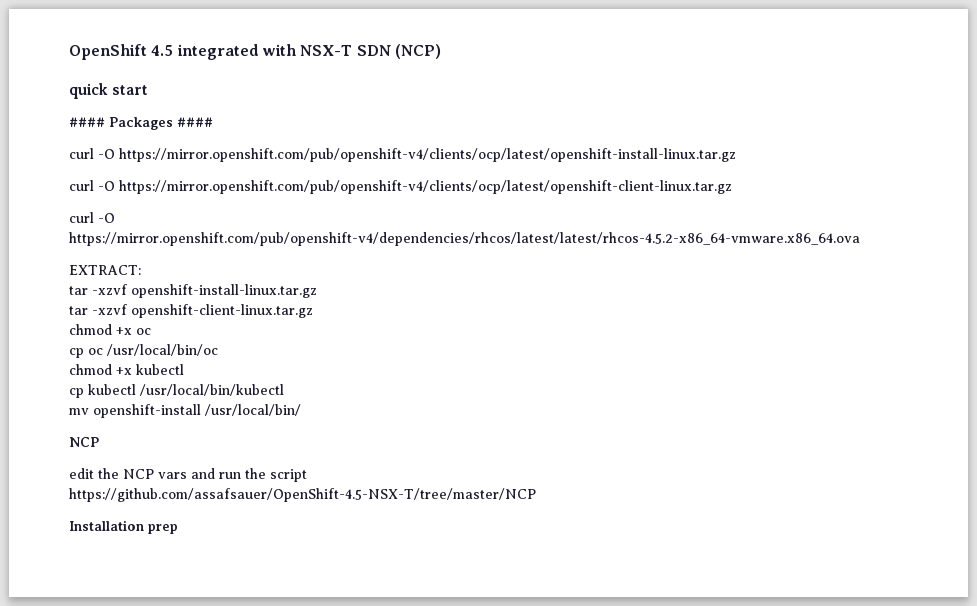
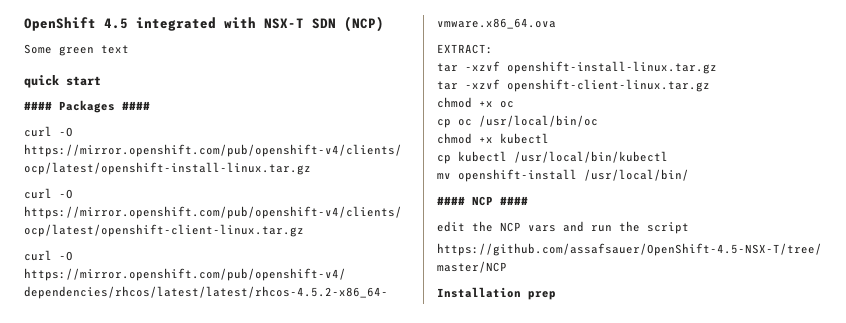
(441, 51) none -> [24,44,129,56] // Some green text
[69,437,99,447] NCP -> [437,196,528,206] #### NCP ####

